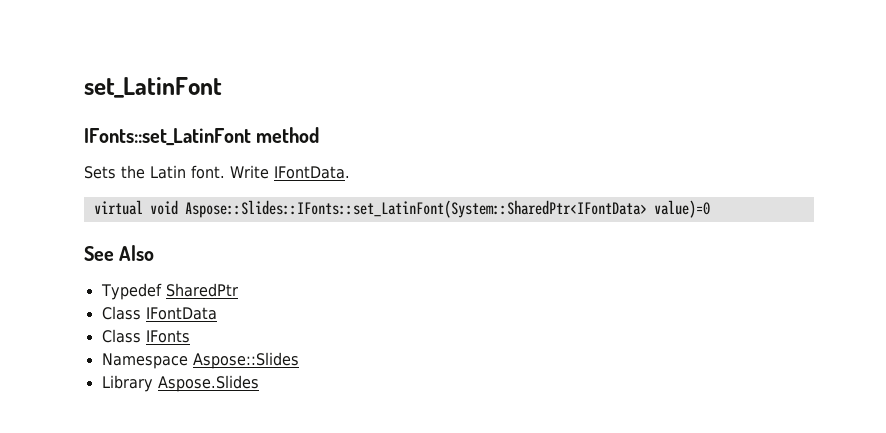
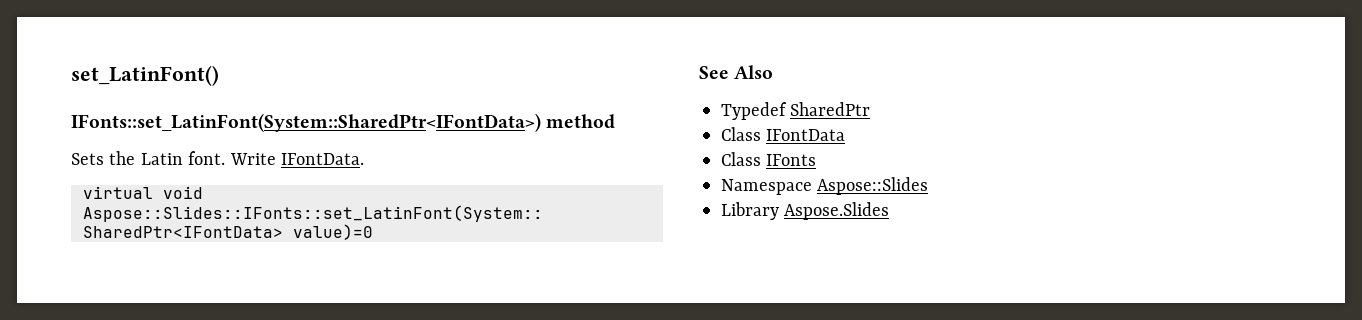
[84,77,222,98] [84,128,251,146] set_LatinFont // IFonts::set_LatinFont -> [71,65,219,86] [71,113,541,132] set_LatinFont() // IFonts::set_LatinFont(System::SharedPtr<IFontData>)

